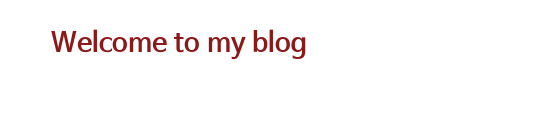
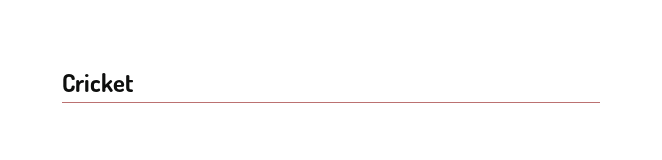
[51,29,308,60] Welcome to my blog -> [62,73,134,92] Cricket

